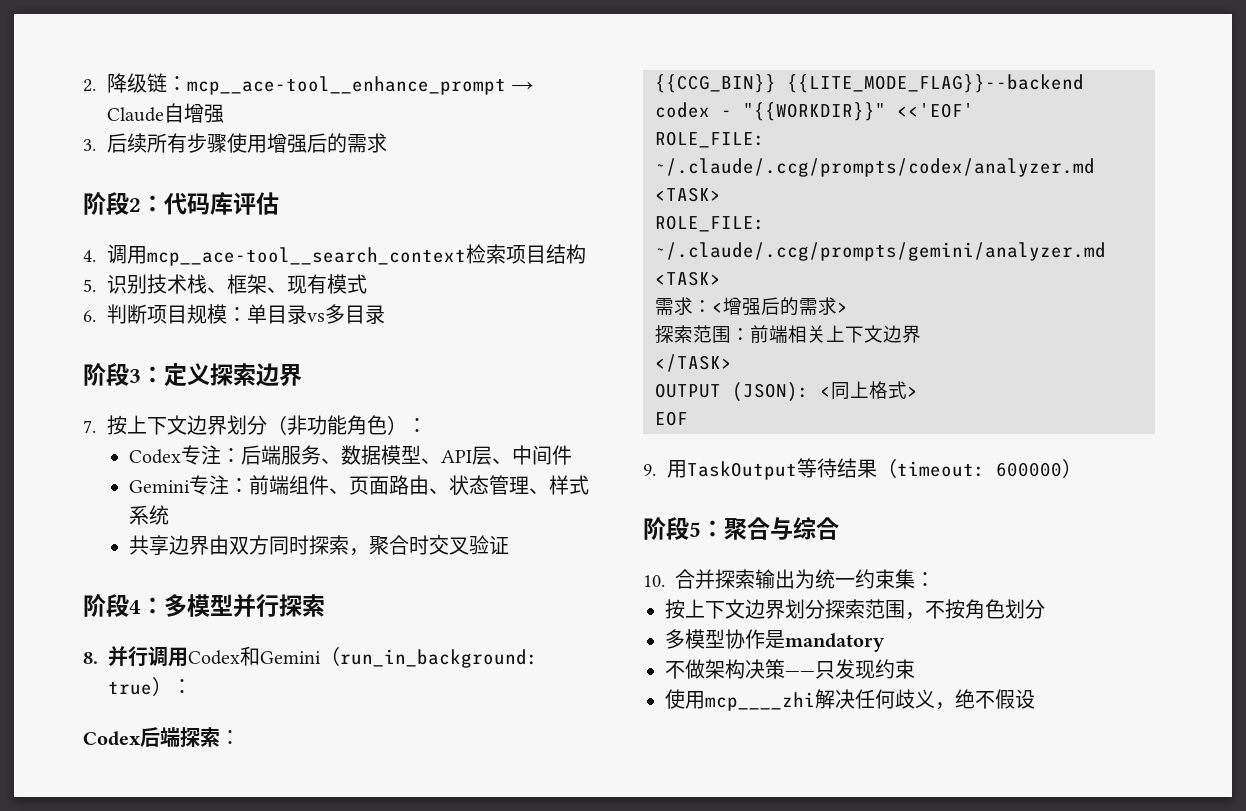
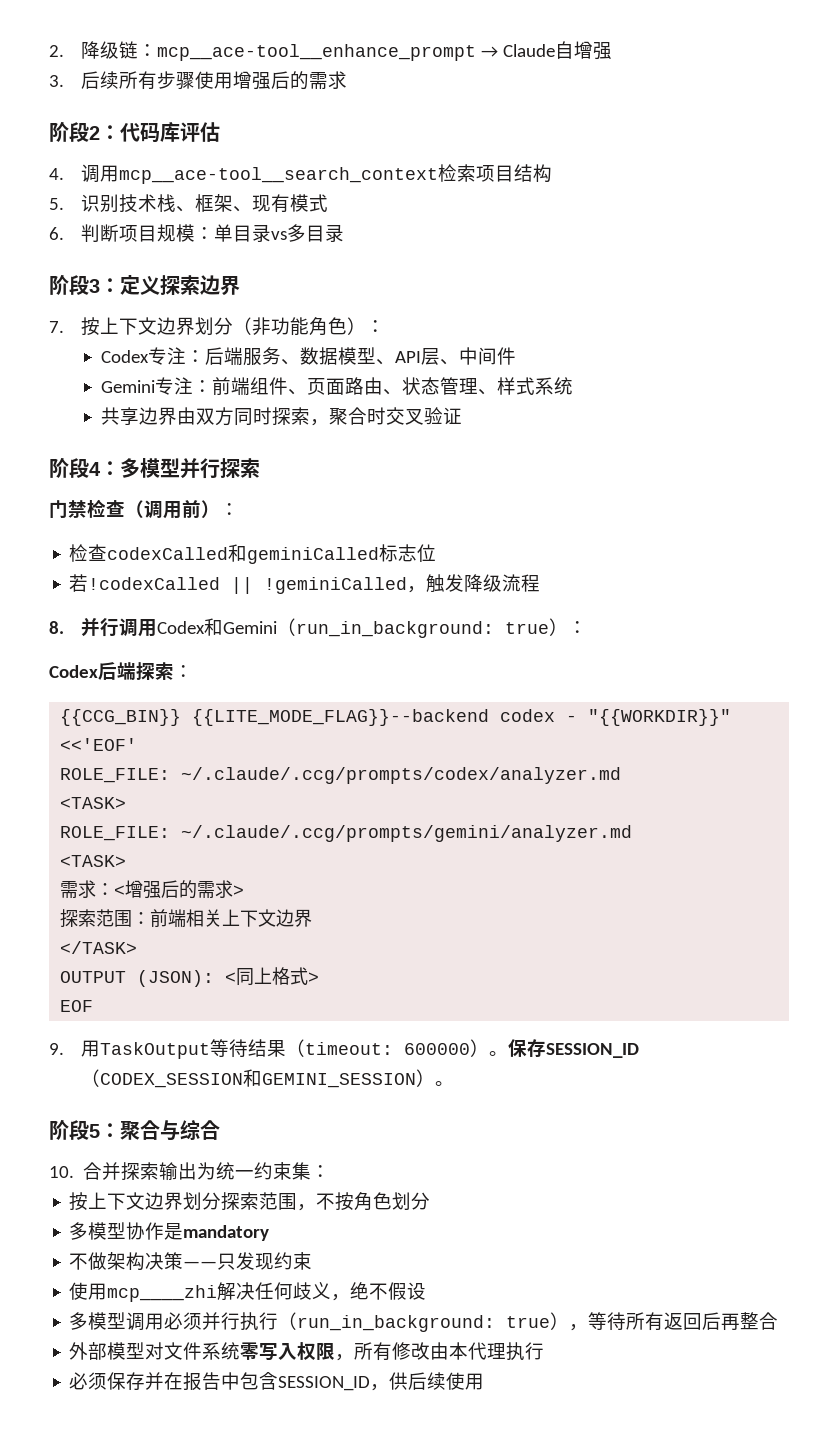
(325, 605) none -> [49,499,239,519] [69,544,437,564] [69,574,541,594] // 门禁检查（调用前）： // 检查codexCalled和geminiCalled标志位 // 若!codexCalled || !geminiCalled，触发降级流程
(1082, 468) none -> [488,1039,639,1058] [80,1069,454,1088] 。保存SESSION_ID（CODEX_SESSION和GEMINI_SESSION）。
(1035, 699) none -> [69,1312,779,1332] [69,1342,545,1361] [69,1372,485,1391] // 多模型调用必须并行执行（run_in_background: true），等待所有返回后再整合 // 外部模型对文件系统零写入权限，所有修改由本代理执行 // 必须保存并在报告中包含SESSION_ID，供后续使用

